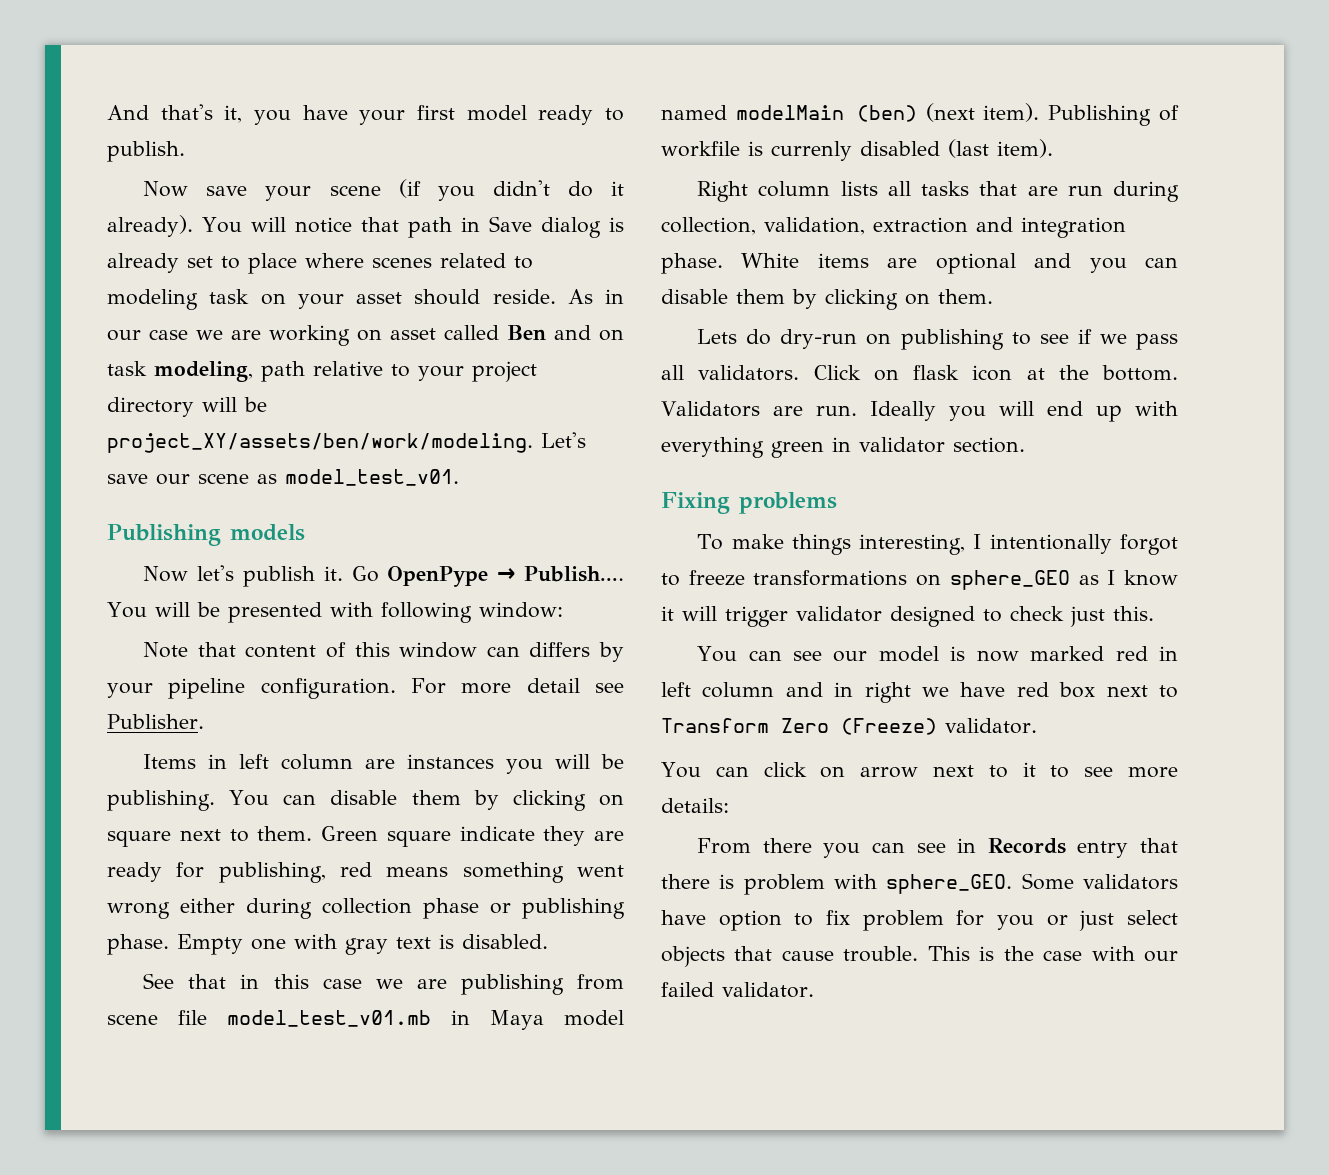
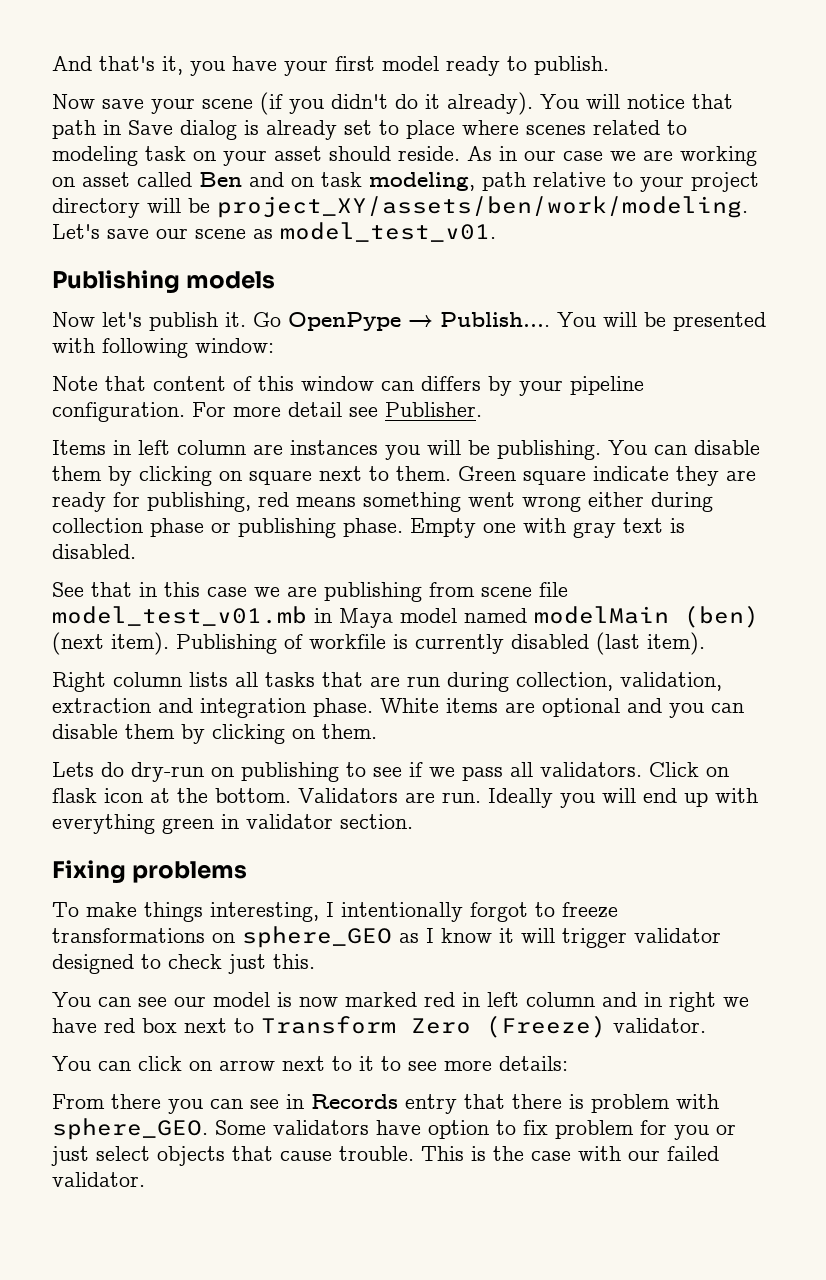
[771,141,852,161] currenly -> [415,634,504,654] currently

